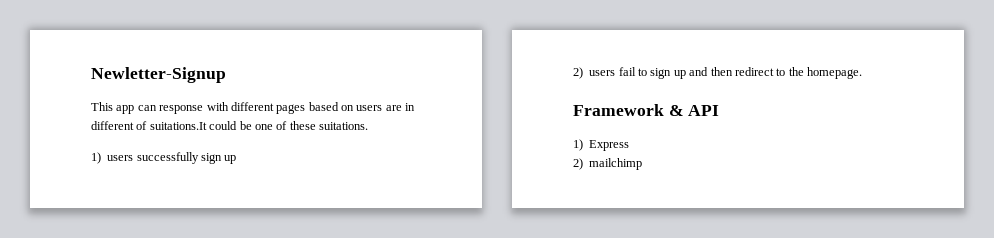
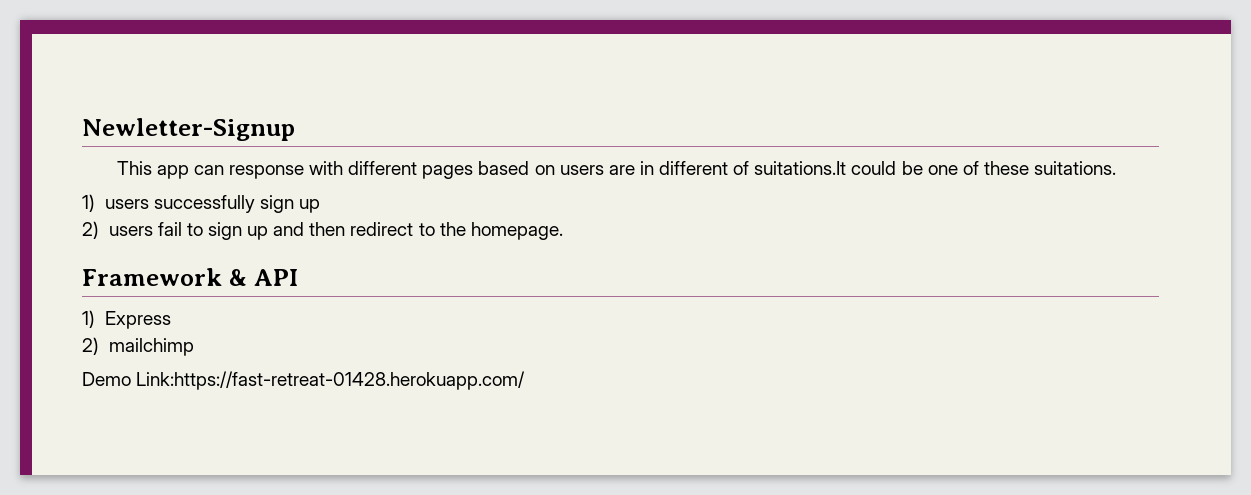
(643, 164) none -> [82,371,526,390] // Demo Link:https://fast-retreat-01428.herokuapp.com/

